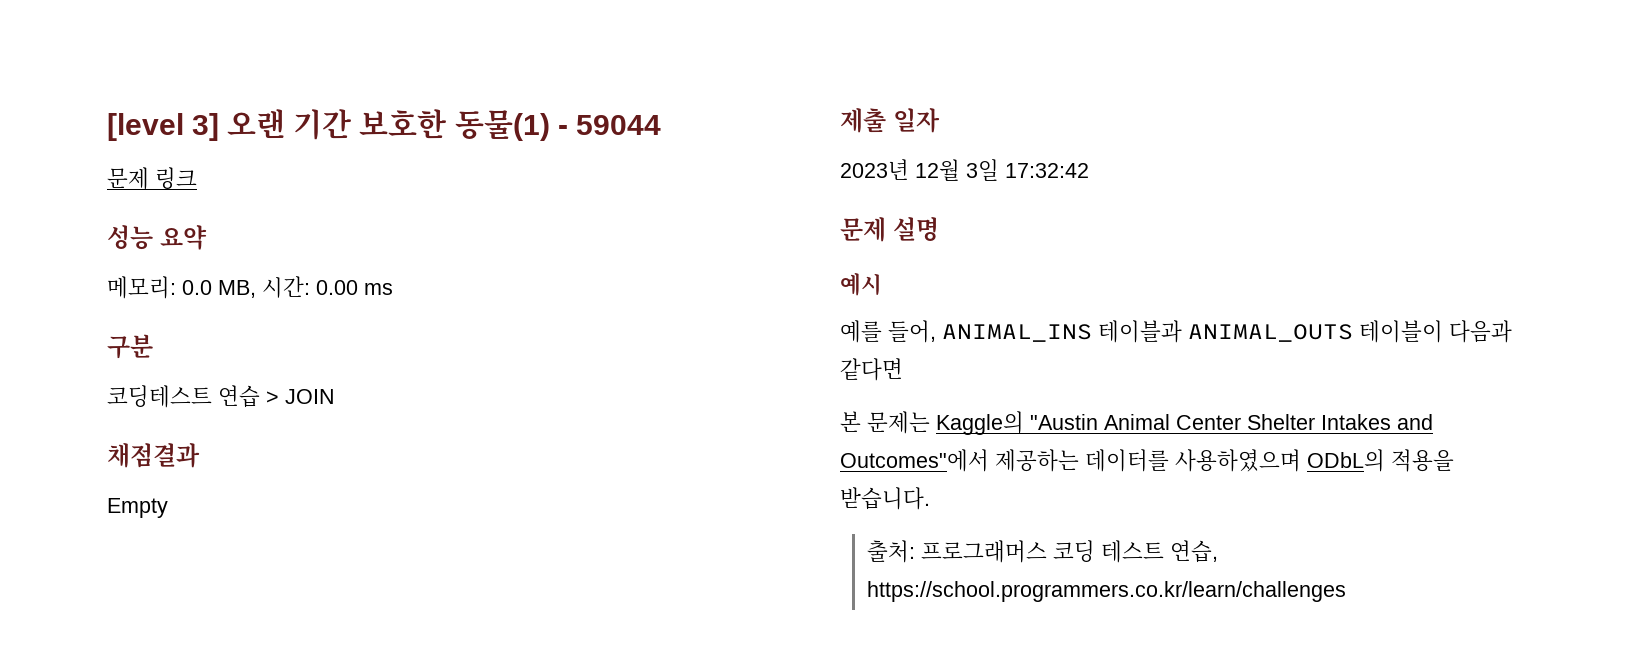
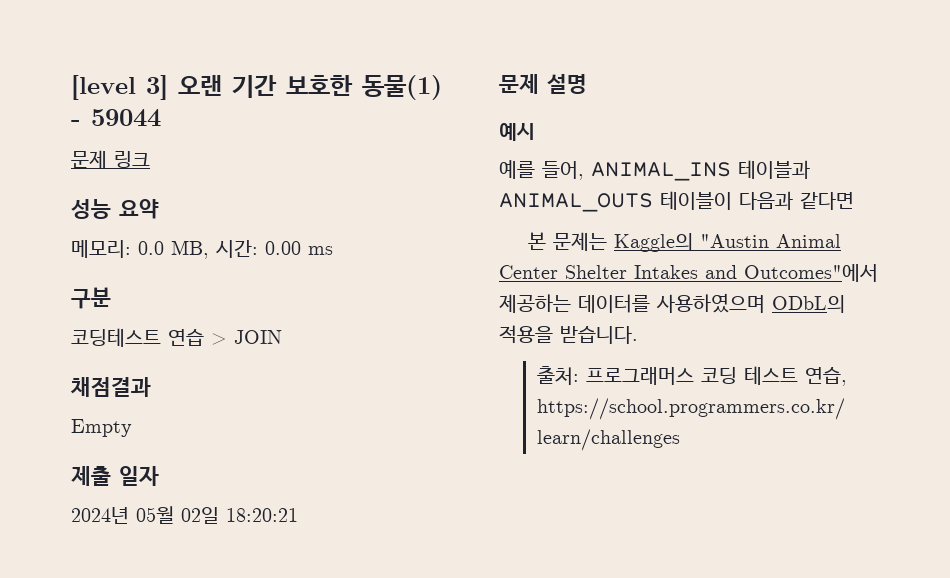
[840,159,1089,181] 2023년 12월 3일 17:32:42 -> [71,506,298,524] 2024년 05월 02일 18:20:21

